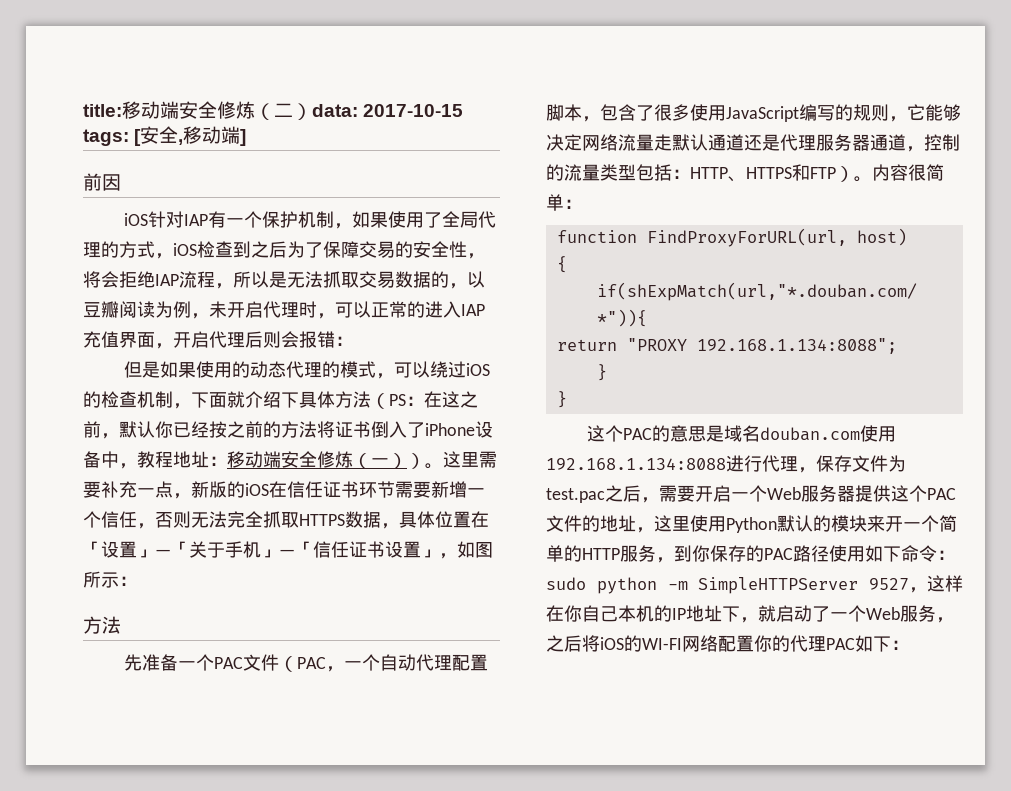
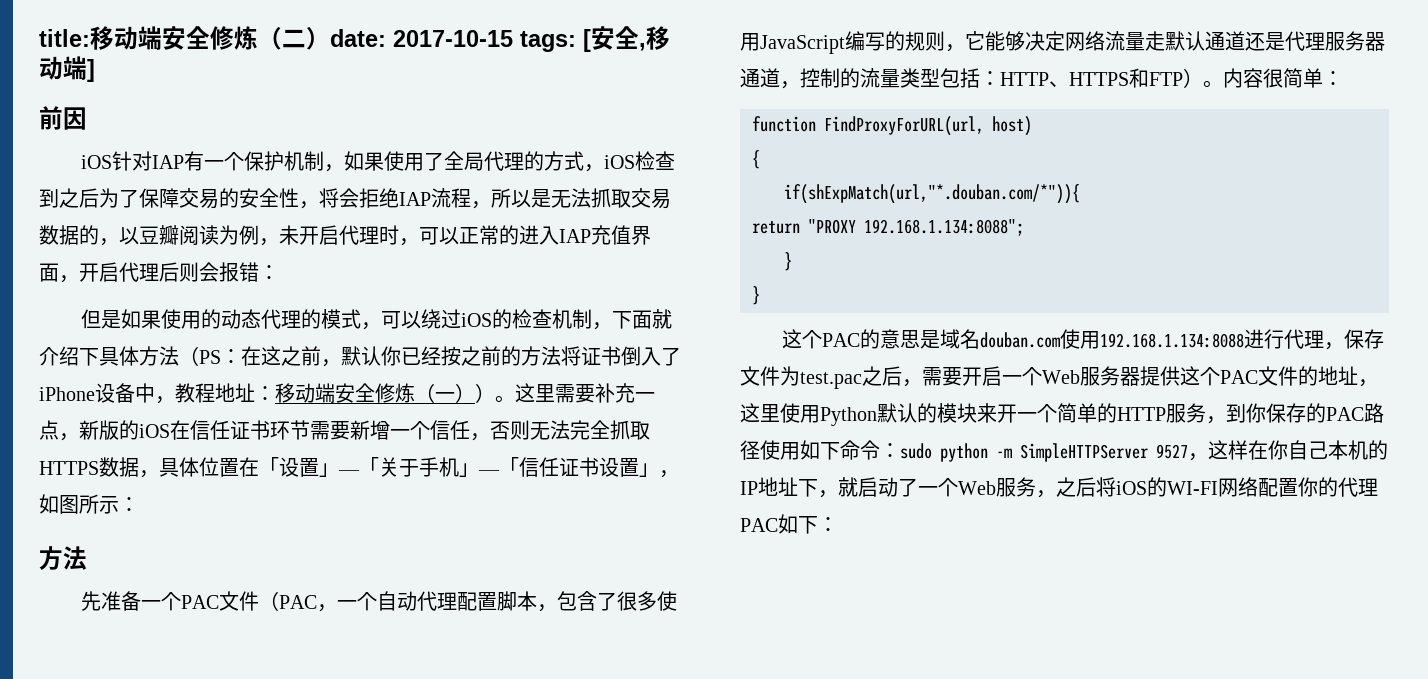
[312,104,358,117] data: -> [330,29,386,47] date:

